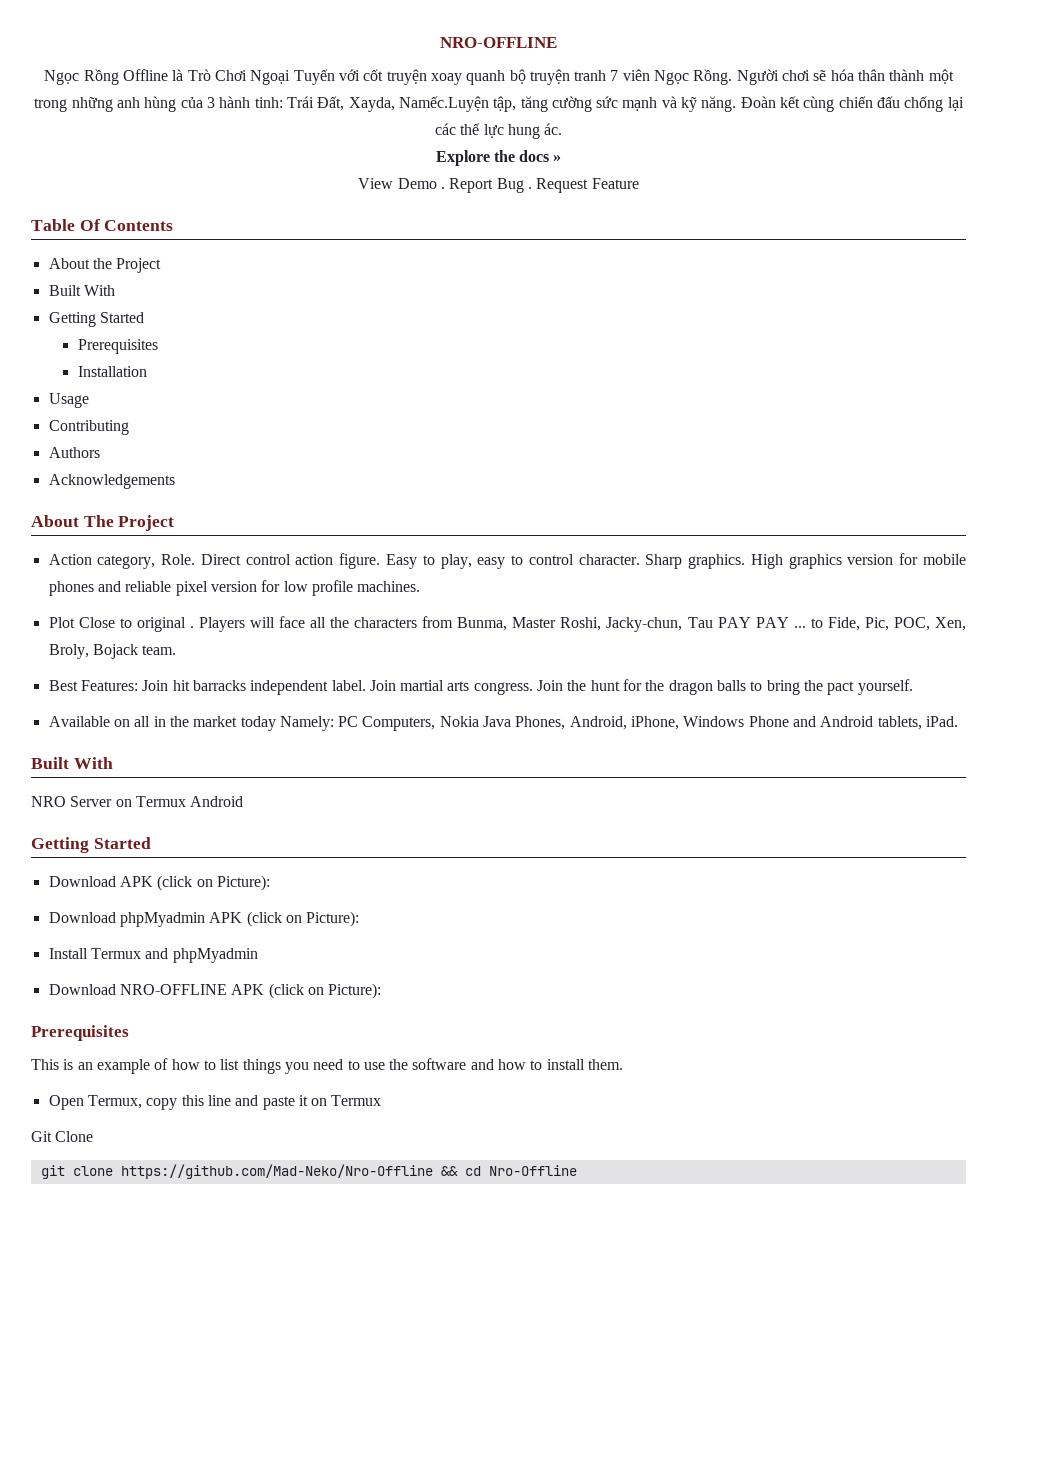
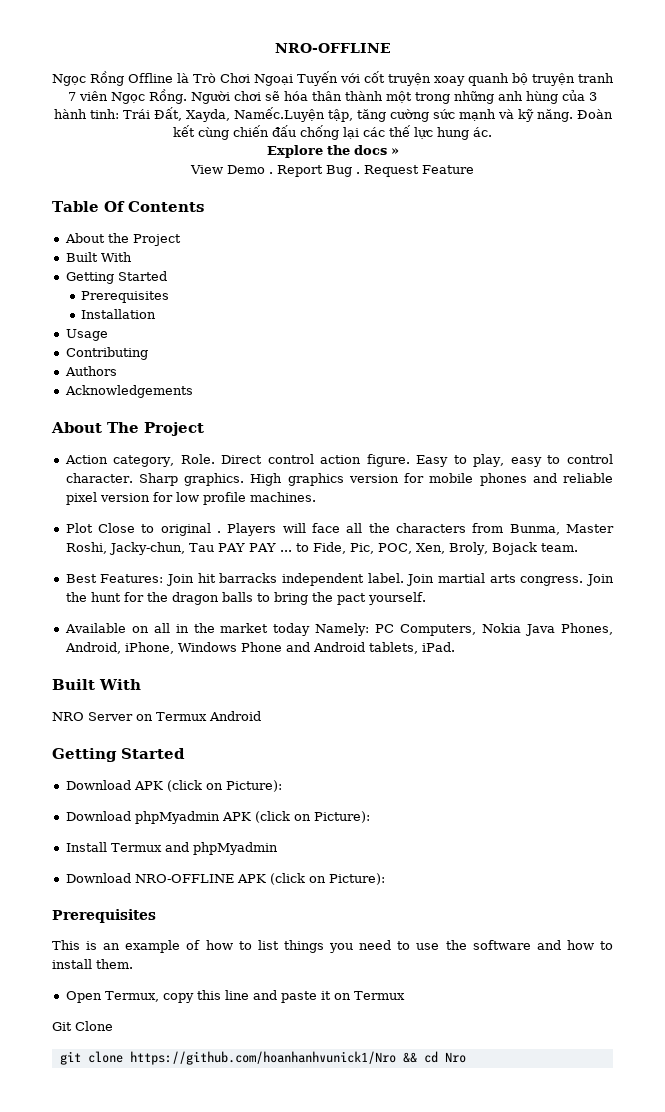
[120,1164,433,1179] https://github.com/Mad-Neko/Nro-Offline -> [129,1051,396,1065] https://github.com/hoanhanhvunick1/Nro
[488,1165,577,1176] Nro-Offline -> [444,1052,466,1063] Nro

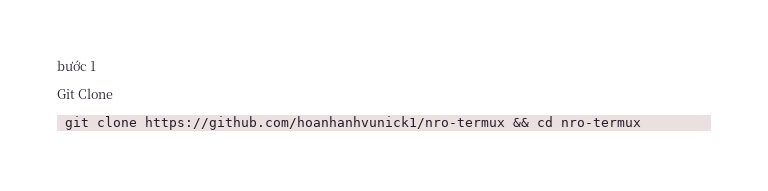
[274,43,391,53] [52,71,614,86] [68,89,597,104] [53,107,613,122] [173,125,492,140] [266,145,399,158] [190,165,474,177] [52,201,204,212] [64,233,181,246] [65,252,132,262] [65,271,167,284] [81,291,170,303] [81,309,157,319] [65,329,108,341] [65,347,148,360] [64,366,117,376] [64,385,193,398] [51,422,204,436] [64,454,613,467] [65,473,613,486] [65,492,316,505] [65,523,614,536] [65,542,578,555] [65,573,615,586] [65,592,426,605] [64,623,613,636] [64,642,455,654] [52,679,141,690] [52,711,261,721] [52,748,185,762] [65,780,282,792] [65,811,370,824] [65,842,278,855] [65,873,385,885] [52,909,156,923] [52,940,614,953] [52,959,133,969] [65,990,405,1003] NRO-OFFLINE // Ngọc Rồng Offline là Trò Chơi Ngoại Tuyến với cốt truyện xoay quanh bộ truyện tranh 7 viên Ngọc Rồng. Người chơi sẽ hóa thân thành một trong những anh hùng của 3 hành tinh: Trái Đất, Xayda, Namếc.Luyện tập, tăng cường sức mạnh và kỹ năng. Đoàn kết cùng chiến đấu chống lại các thế lực hung ác. // Explore the docs » // View Demo . Report Bug . Request Feature // Table Of Contents // About the Project // Built With // Getting Started // Prerequisites // Installation // Usage // Contributing // Authors // Acknowledgements // About The Project // Action category, Role. Direct control action figure. Easy to play, easy to control character. Sharp graphics. High graphics version for mobile phones and reliable pixel version for low profile machines. // Plot Close to original . Players will face all the characters from Bunma, Master Roshi, Jacky-chun, Tau PAY PAY ... to Fide, Pic, POC, Xen, Broly, Bojack team. // Best Features: Join hit barracks independent label. Join martial arts congress. Join the hunt for the dragon balls to bring the pact yourself. // Available on all in the market today Namely: PC Computers, Nokia Java Phones, Android, iPhone, Windows Phone and Android tablets, iPad. // Built With // NRO Server on Termux Android // Getting Started // Download APK (click on Picture): // Download phpMyadmin APK (click on Picture): // Install Termux and phpMyadmin // Download NRO-OFFLINE APK (click on Picture): // Prerequisites // This is an example of how to list things you need to use the software and how to install them. // Open Termux, copy this line and paste it on Termux -> [57,60,97,71] bước 1
[129,1051,396,1065] https://github.com/hoanhanhvunick1/Nro -> [144,116,505,130] https://github.com/hoanhanhvunick1/nro-termux
[444,1052,466,1063] Nro -> [560,118,641,127] nro-termux

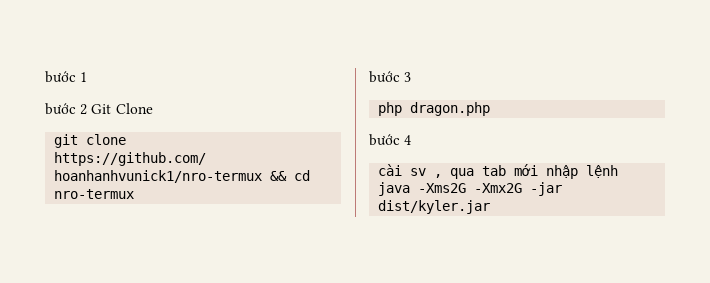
(97, 66) none -> [45,103,88,115] bước 2
(641, 122) none -> [369,71,412,83] [378,102,491,116] [369,134,412,146] [378,164,619,179] [378,182,563,196] [378,200,491,214] // bước 3 // php dragon.php // bước 4 // cài sv , qua tab mới nhập lệnh java -Xms2G -Xmx2G -jar dist/kyler.jar

